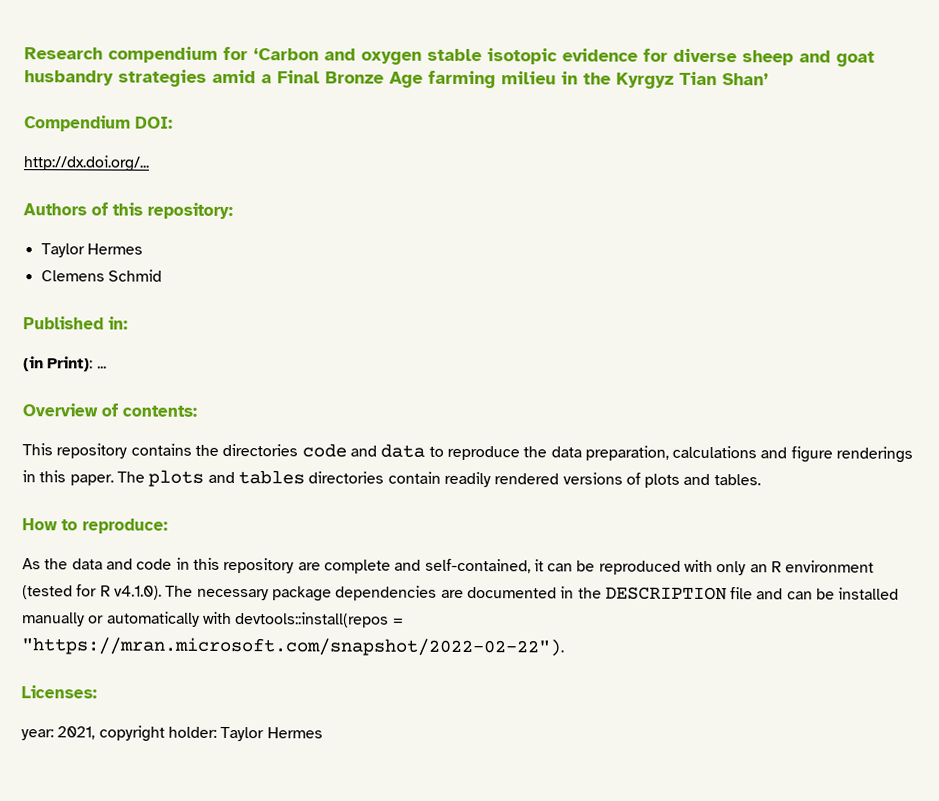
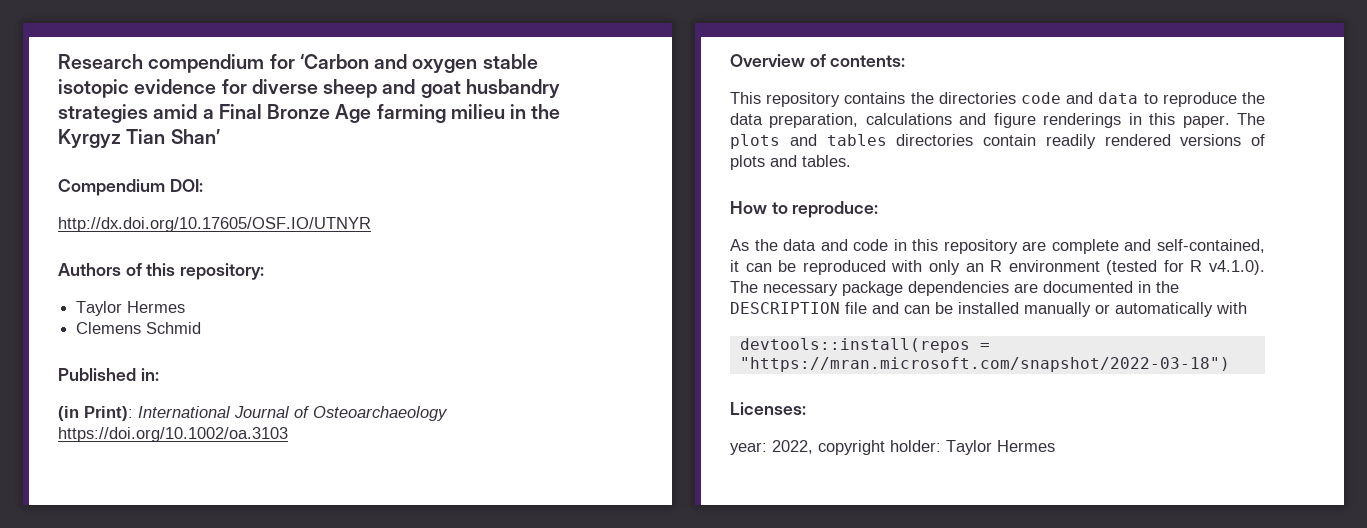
[23,155,150,172] http://dx.doi.org/... -> [58,217,371,232] http://dx.doi.org/10.17605/OSF.IO/UTNYR
[96,365,107,369] ... -> [138,406,448,421] [58,427,288,442] International Journal of Osteoarchaeology https://doi.org/10.1002/oa.3103
(232, 618) none -> (1247, 308) //
[21,637,565,657] "https://mran.microsoft.com/snapshot/2022-02-22"). -> [739,357,1230,372] "https://mran.microsoft.com/snapshot/2022-03-18")
[57,726,96,740] 2021, -> [772,440,813,454] 2022,

